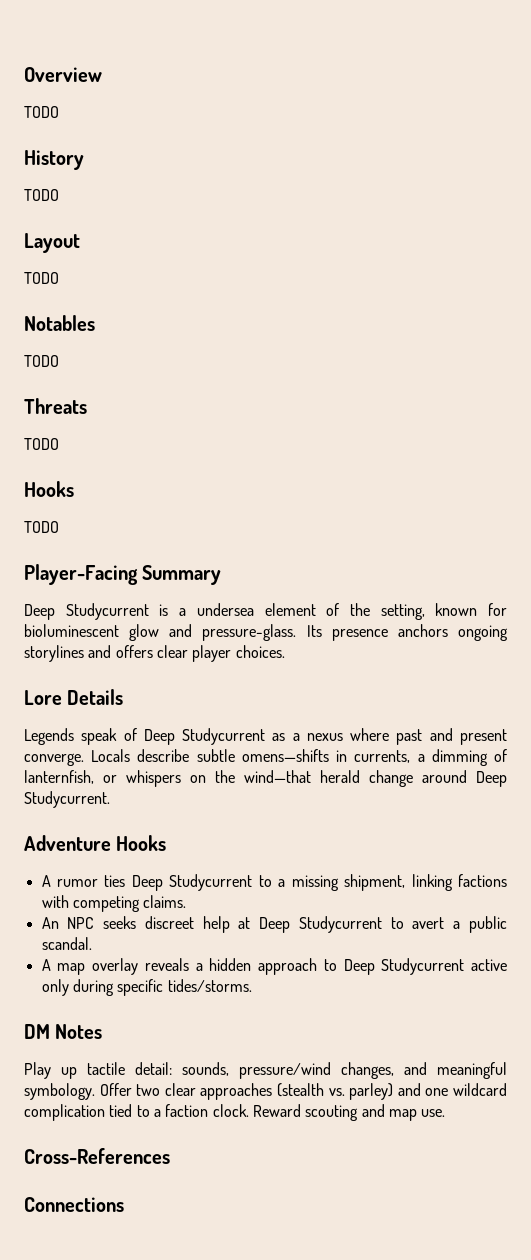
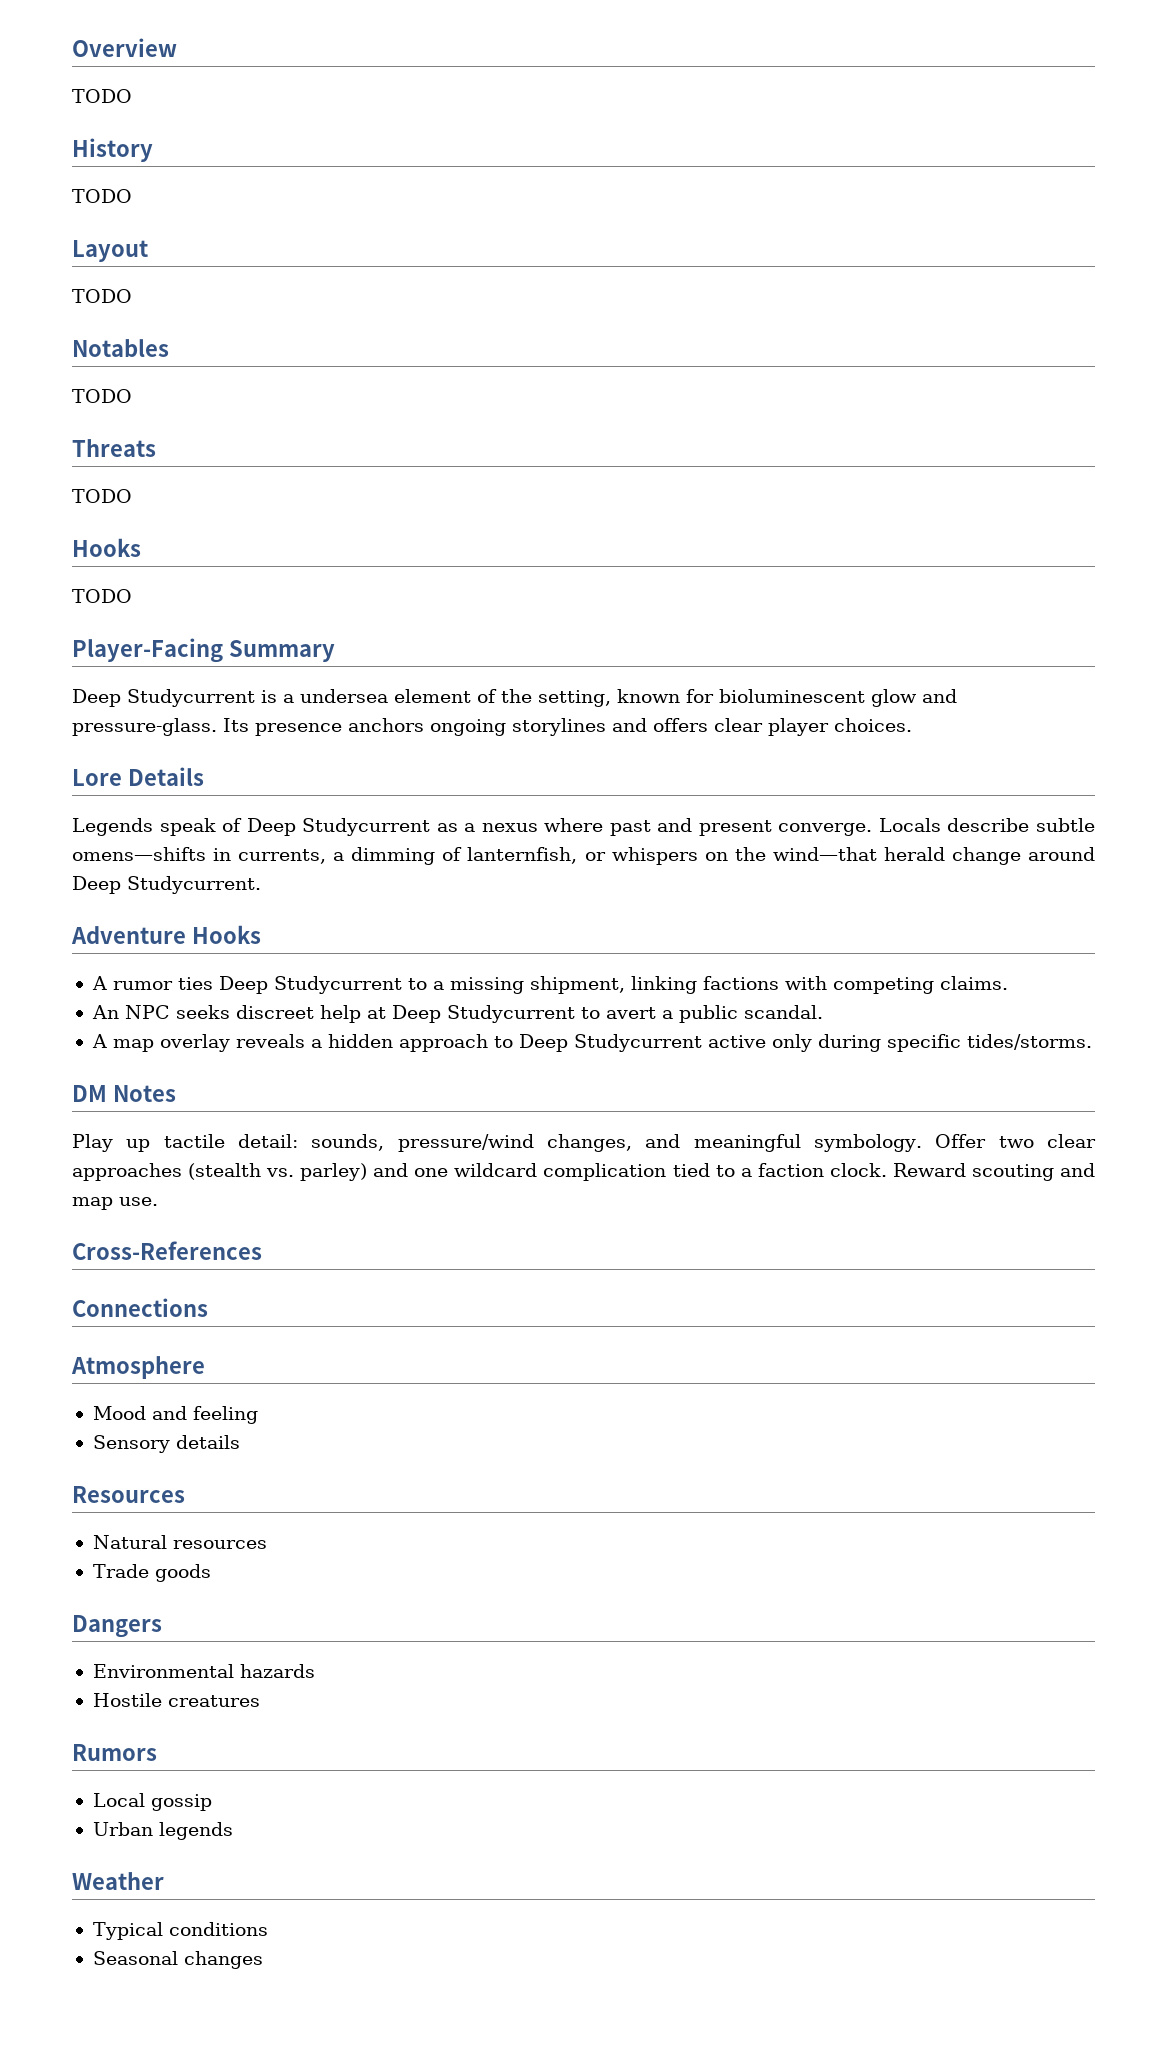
(124, 1204) none -> [71,1356,205,1379] [92,1406,258,1424] [92,1435,240,1453] [72,1486,185,1503] [92,1535,267,1549] [92,1564,211,1582] [72,1615,162,1638] [92,1664,315,1678] [92,1693,260,1707] [72,1744,157,1761] [92,1793,212,1811] [92,1822,233,1840] [72,1872,164,1890] [92,1922,268,1940] [92,1951,263,1969] // Atmosphere // Mood and feeling // Sensory details // Resources // Natural resources // Trade goods // Dangers // Environmental hazards // Hostile creatures // Rumors // Local gossip // Urban legends // Weather // Typical conditions // Seasonal changes

